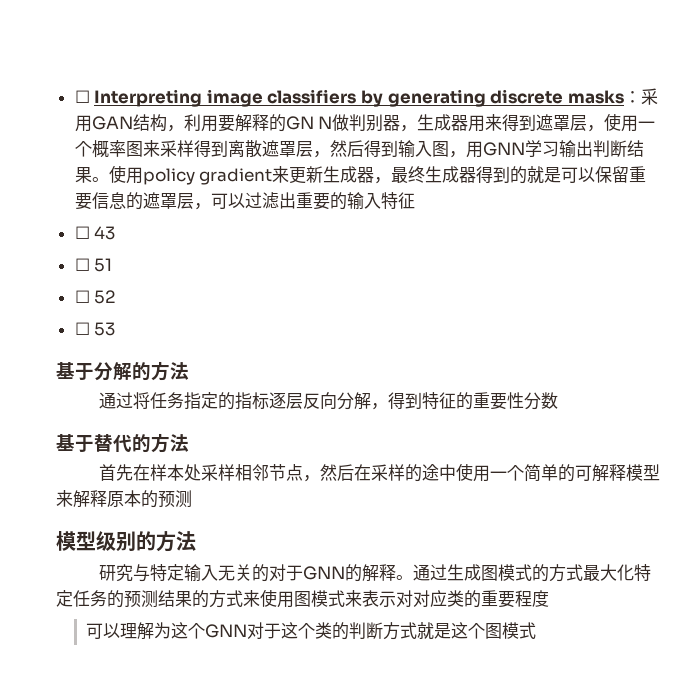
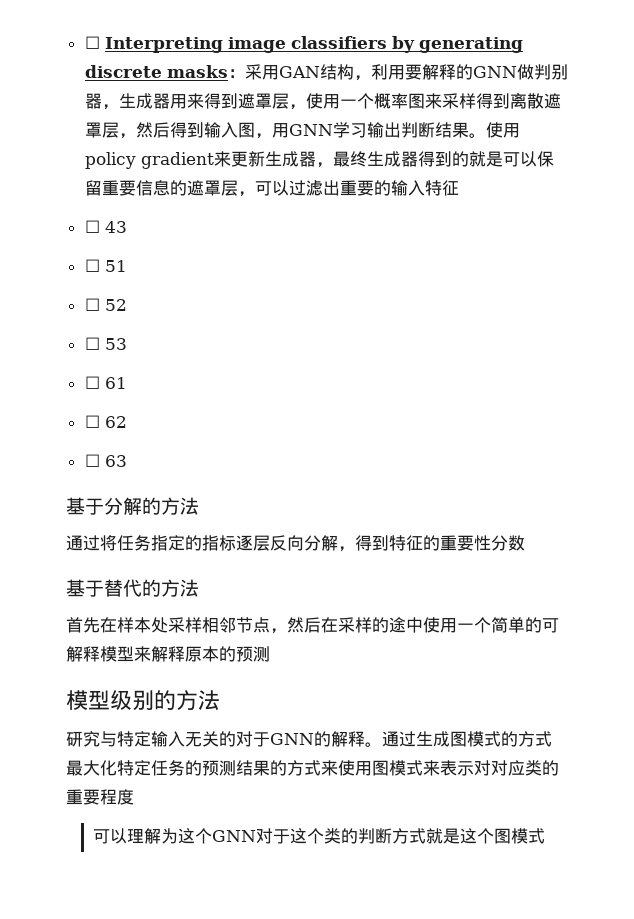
[285,116,333,130] GN N -> [473,66,517,78] GNN
(116, 329) none -> [84,376,127,389] [84,415,127,428] [84,454,127,467] // ☐ 61 // ☐ 62 // ☐ 63

